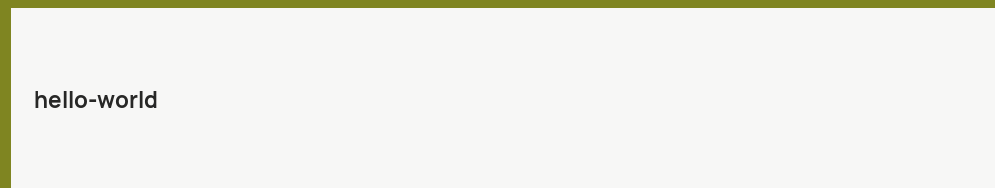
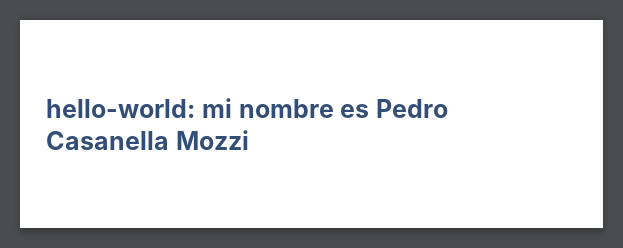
[34,91,158,108] hello-world -> [46,98,448,118] [46,130,249,150] hello-world: mi nombre es Pedro Casanella Mozzi

